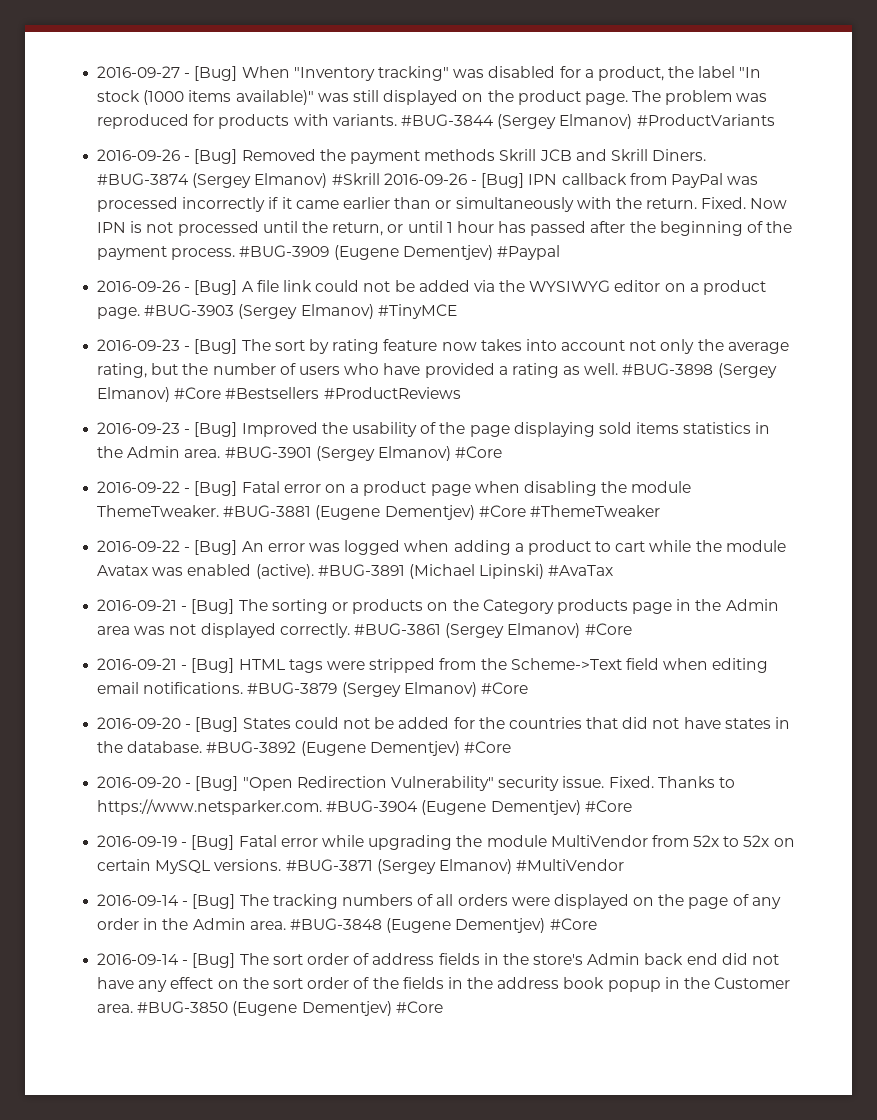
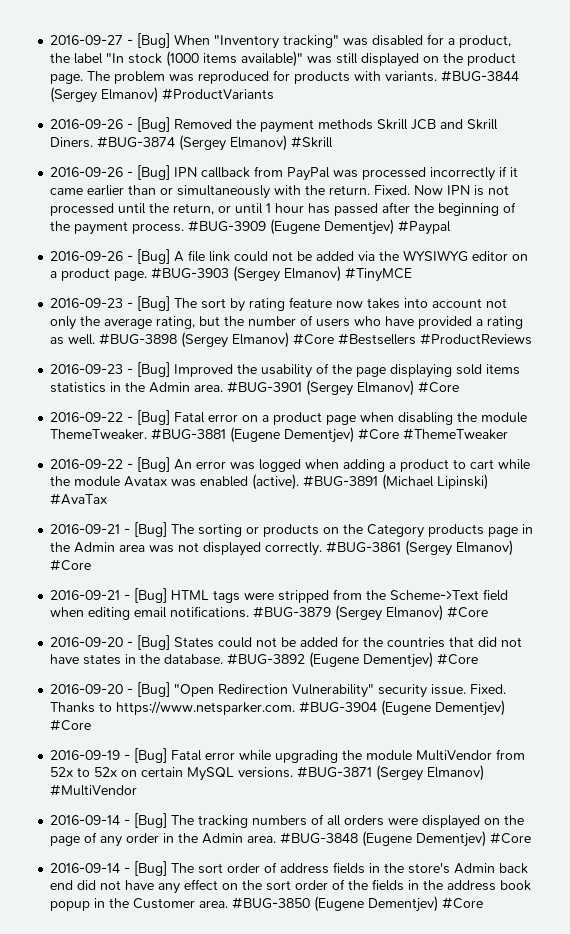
(380, 179) none -> (334, 142) //

